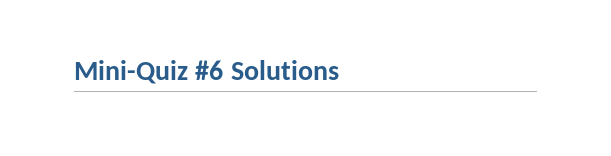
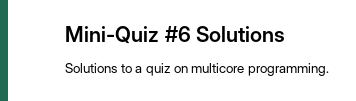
(339, 70) none -> [65,63,329,76] // Solutions to a quiz on multicore programming.

